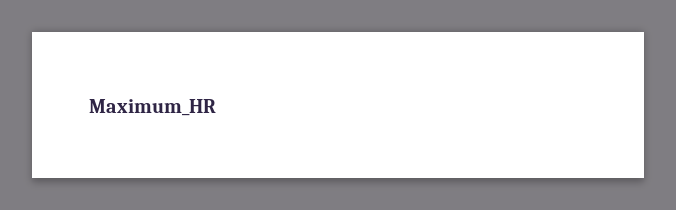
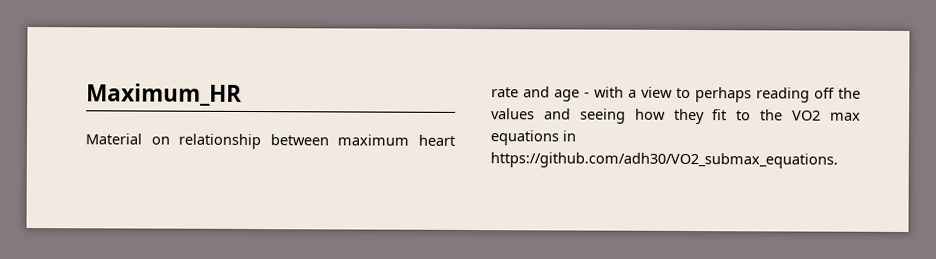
(216, 107) none -> [85,133,455,150] [491,86,861,103] [491,108,861,125] [490,130,576,146] [490,152,838,169] // Material on relationship between maximum heart rate and age - with a view to perhaps reading off the values and seeing how they fit to the VO2 max equations in https://github.com/adh30/VO2_submax_equations.

